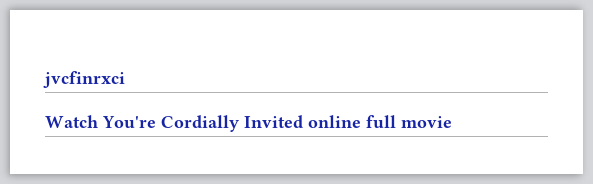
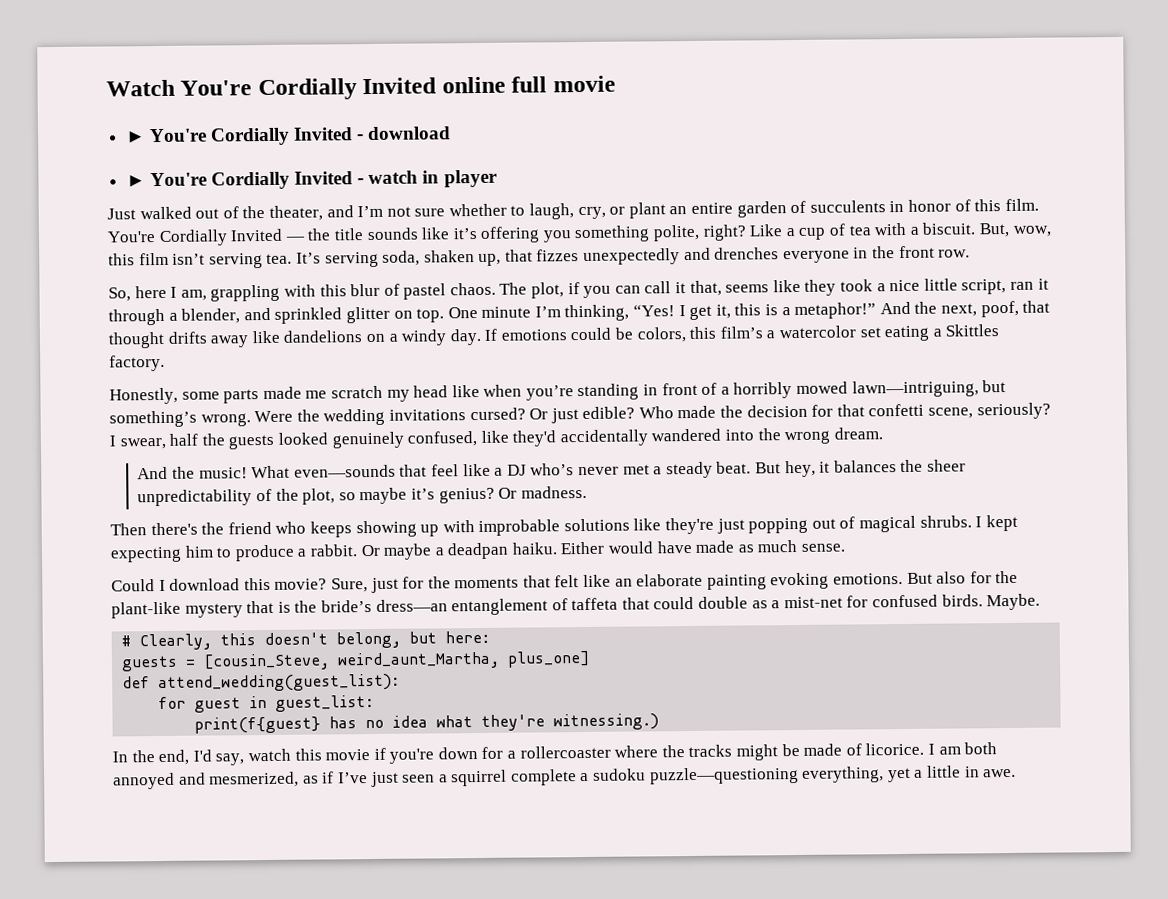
[43,71,125,88] jvcfinrxci // -> (106, 88) none
(452, 122) none -> [124,126,452,146] [125,169,498,190] [107,198,1039,221] [107,222,1052,246] [108,245,971,269] [108,278,1049,302] [108,300,1051,326] [108,324,1000,349] [109,354,165,372] [109,380,1007,405] [109,402,1051,428] [109,427,883,450] [137,459,966,480] [137,485,587,507] [110,514,1018,538] [110,539,846,563] [111,570,1019,594] [111,593,1041,619] [121,630,491,651] [121,650,591,672] [122,673,401,693] [158,694,375,713] [194,713,660,734] [112,742,998,766] [113,765,1017,790] // ► You're Cordially Invited - download // ► You're Cordially Invited - watch in player // Just walked out of the theater, and I’m not sure whether to laugh, cry, or plant an entire garden of succulents in honor of this film. You're Cordially Invited — the title sounds like it’s offering you something polite, right? Like a cup of tea with a biscuit. But, wow, this film isn’t serving tea. It’s serving soda, shaken up, that fizzes unexpectedly and drenches everyone in the front row. // So, here I am, grappling with this blur of pastel chaos. The plot, if you can call it that, seems like they took a nice little script, ran it through a blender, and sprinkled glitter on top. One minute I’m thinking, “Yes! I get it, this is a metaphor!” And the next, poof, that thought drifts away like dandelions on a windy day. If emotions could be colors, this film’s a watercolor set eating a Skittles factory. // Honestly, some parts made me scratch my head like when you’re standing in front of a horribly mowed lawn—intriguing, but something’s wrong. Were the wedding invitations cursed? Or just edible? Who made the decision for that confetti scene, seriously? I swear, half the guests looked genuinely confused, like they'd accidentally wandered into the wrong dream. // And the music! What even—sounds that feel like a DJ who’s never met a steady beat. But hey, it balances the sheer unpredictability of the plot, so maybe it’s genius? Or madness. // Then there's the friend who keeps showing up with improbable solutions like they're just popping out of magical shrubs. I kept expecting him to produce a rabbit. Or maybe a deadpan haiku. Either would have made as much sense. // Could I download this movie? Sure, just for the moments that felt like an elaborate painting evoking emotions. But also for the plant-like mystery that is the bride’s dress—an entanglement of taffeta that could double as a mist-net for confused birds. Maybe. // # Clearly, this doesn't belong, but here: // guests = [cousin_Steve, weird_aunt_Martha, plus_one] // def attend_wedding(guest_list): // for guest in guest_list: // print(f{guest} has no idea what they're witnessing.) // In the end, I'd say, watch this movie if you're down for a rollercoaster where the tracks might be made of licorice. I am both annoyed and mesmerized, as if I’ve just seen a squirrel complete a sudoku puzzle—questioning everything, yet a little in awe.

